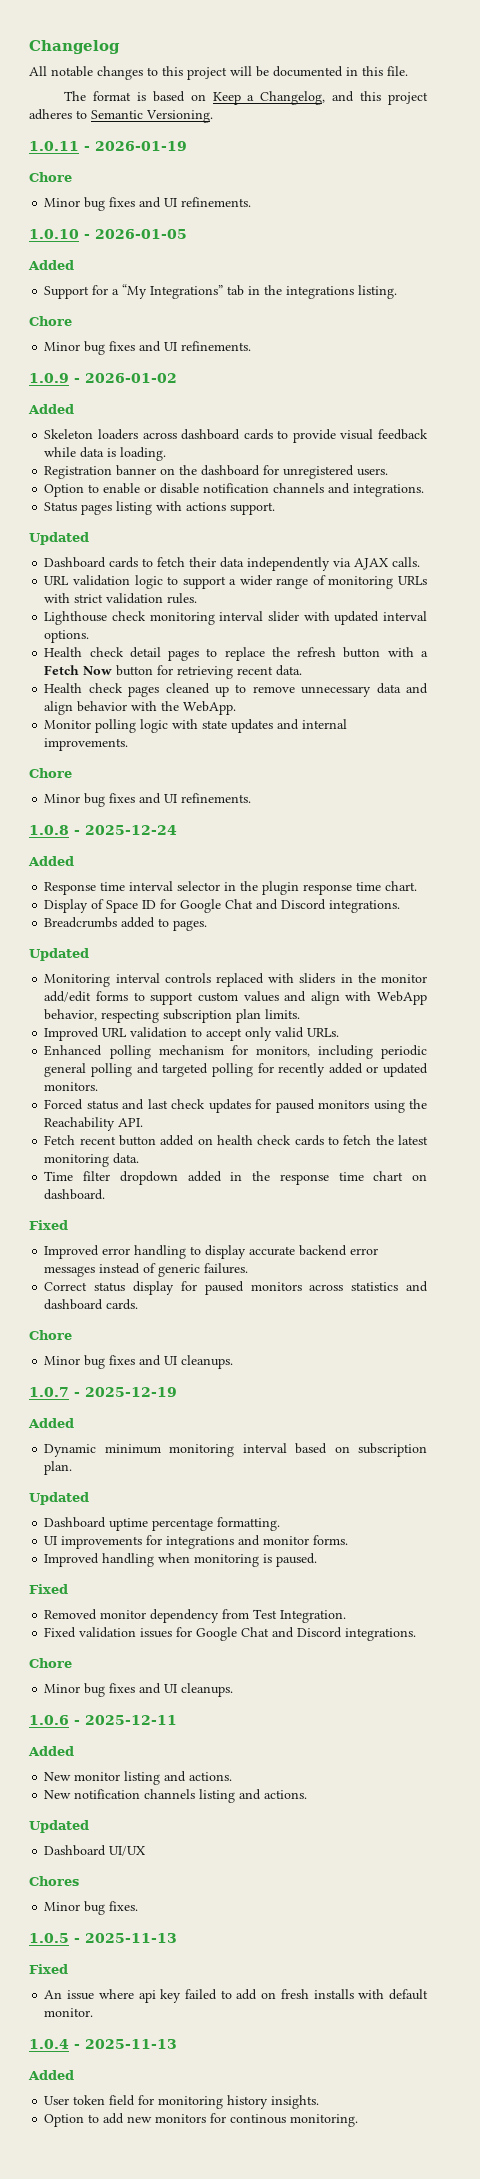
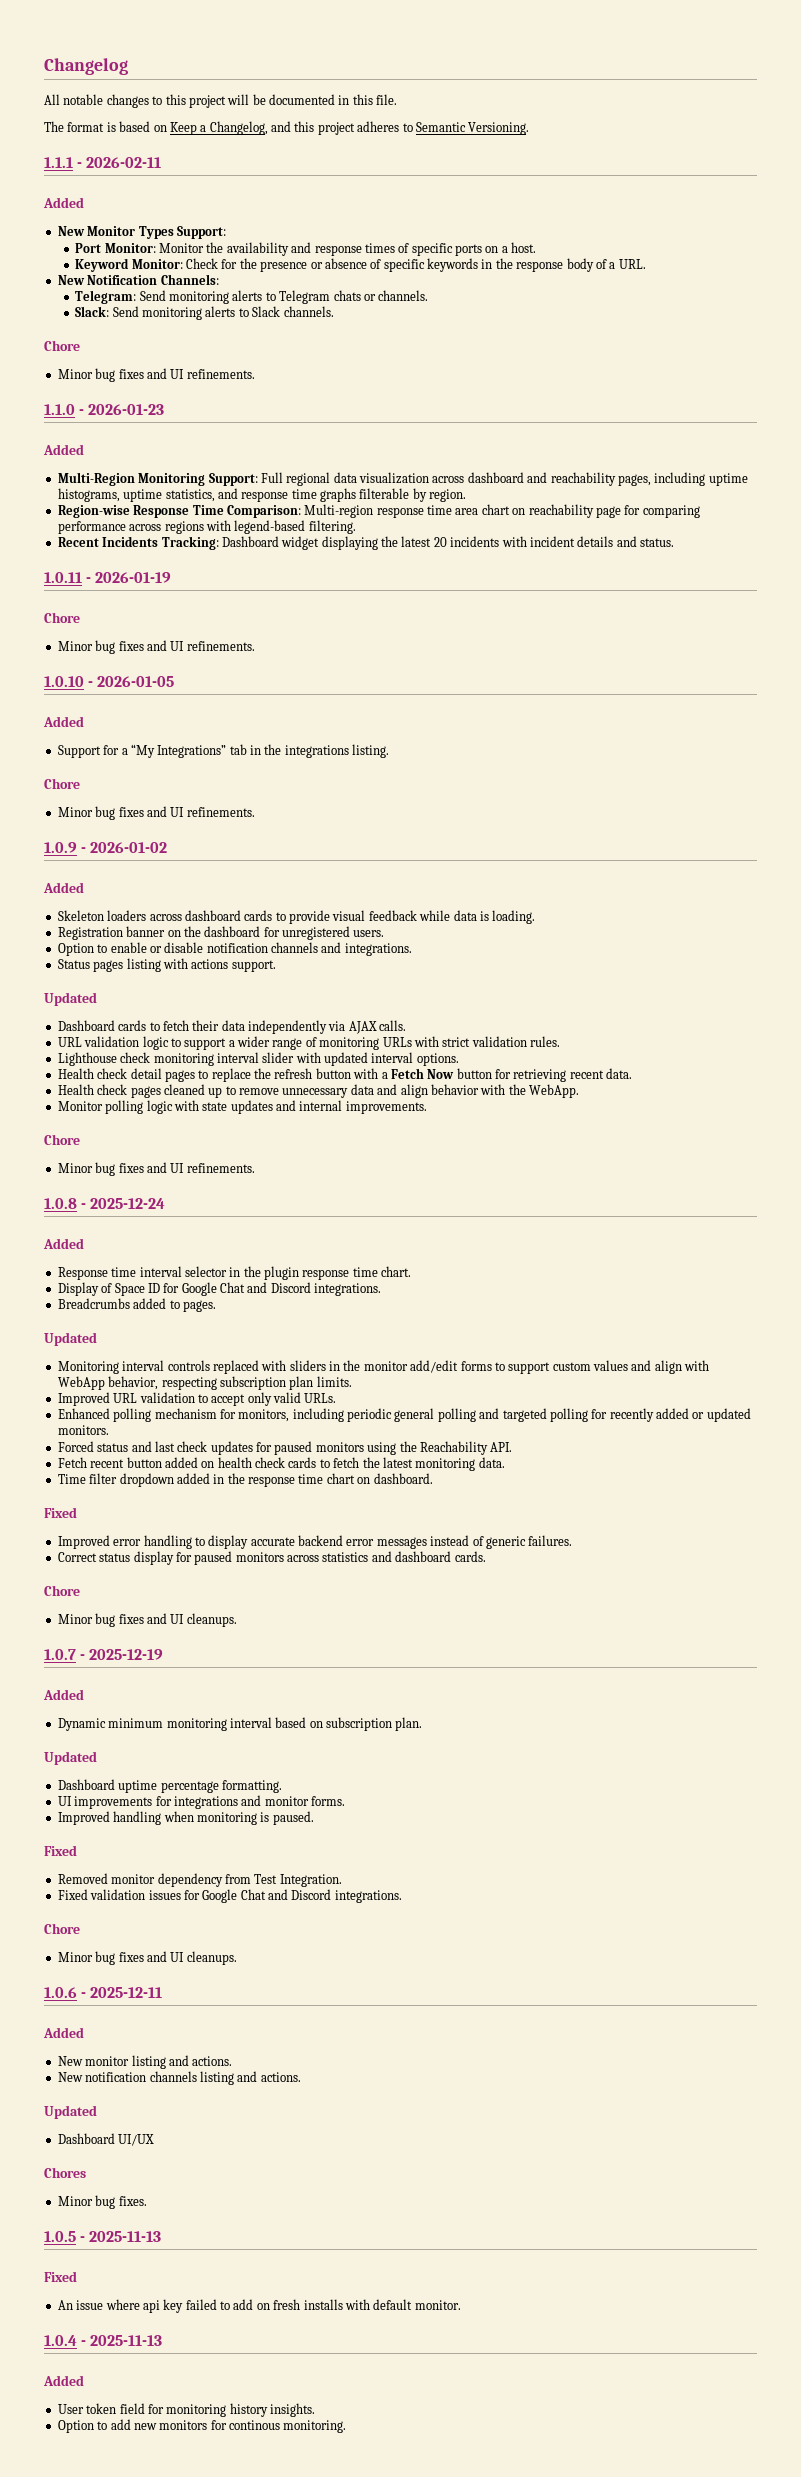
(213, 116) none -> [44,157,162,168] [43,197,84,208] [57,226,226,239] [75,242,537,256] [75,258,646,272] [57,274,219,285] [75,290,429,304] [75,306,334,320] [44,340,80,351] [57,368,255,382] [44,404,165,415] [43,444,84,455] [57,472,748,486] [57,488,467,502] [57,504,700,518] [57,520,356,534] [57,536,674,550] // 1.1.1 - 2026-02-11 // Added // New Monitor Types Support: // Port Monitor: Monitor the availability and response times of specific ports on a host. // Keyword Monitor: Check for the presence or absence of specific keywords in the response body of a URL. // New Notification Channels: // Telegram: Send monitoring alerts to Telegram chats or channels. // Slack: Send monitoring alerts to Slack channels. // Chore // Minor bug fixes and UI refinements. // 1.1.0 - 2026-01-23 // Added // Multi-Region Monitoring Support: Full regional data visualization across dashboard and reachability pages, including uptime histograms, uptime statistics, and response time graphs filterable by region. // Region-wise Response Time Comparison: Multi-region response time area chart on reachability page for comparing performance across regions with legend-based filtering. // Recent Incidents Tracking: Dashboard widget displaying the latest 20 incidents with incident details and status.

